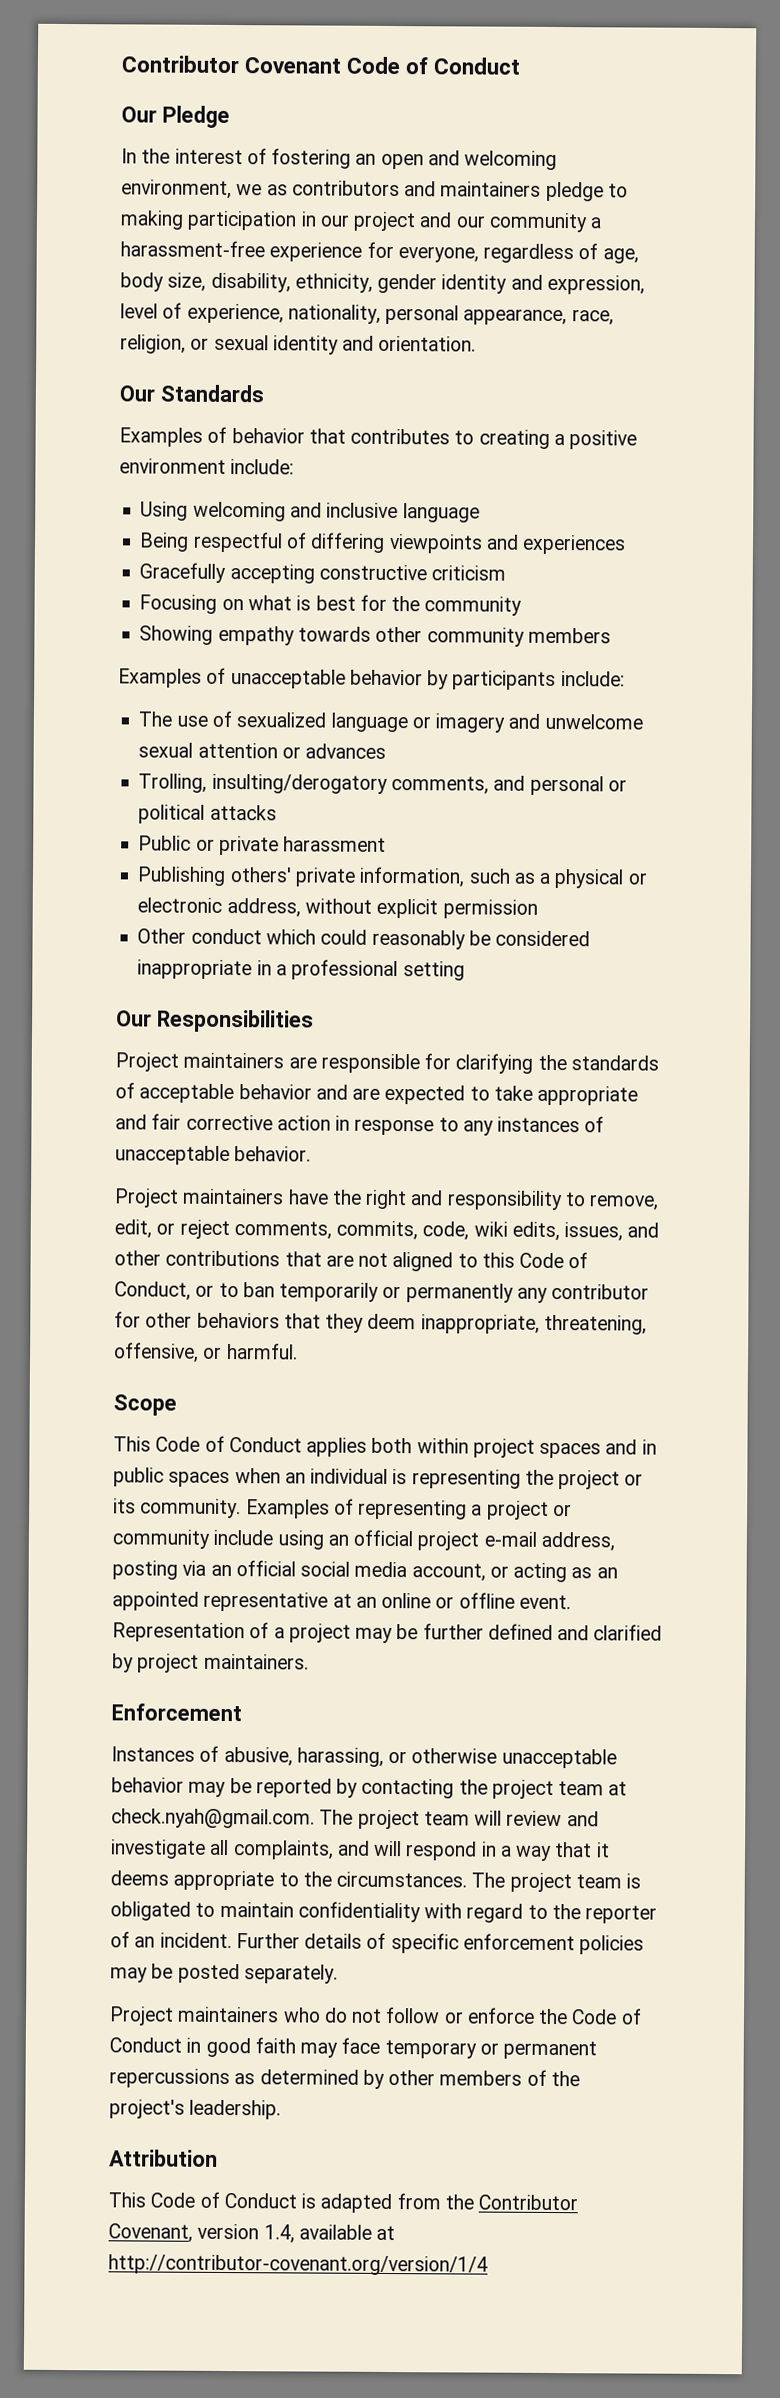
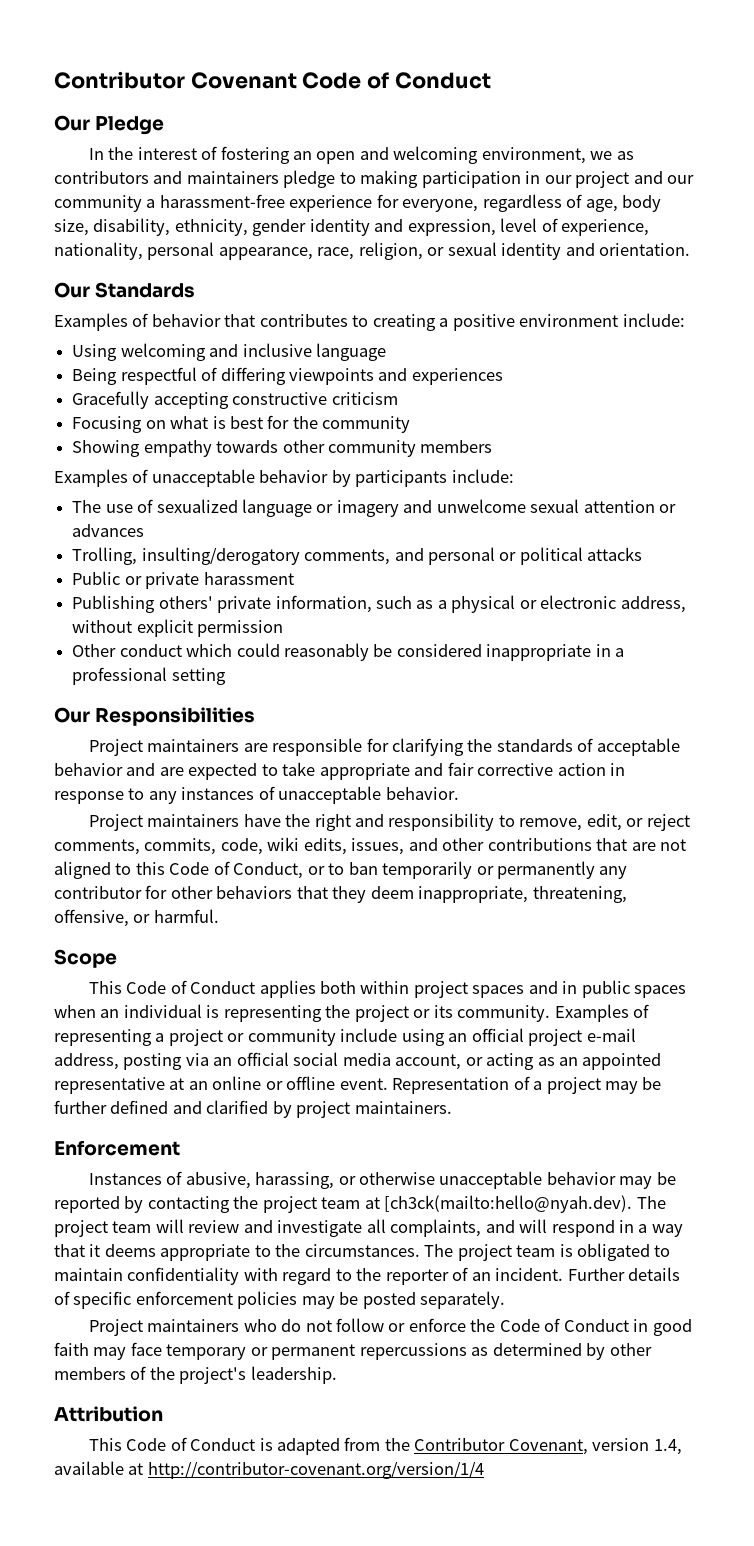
[111,1808,315,1829] check.nyah@gmail.com. -> [384,1195,633,1213] [ch3ck(mailto:hello@nyah.dev).

